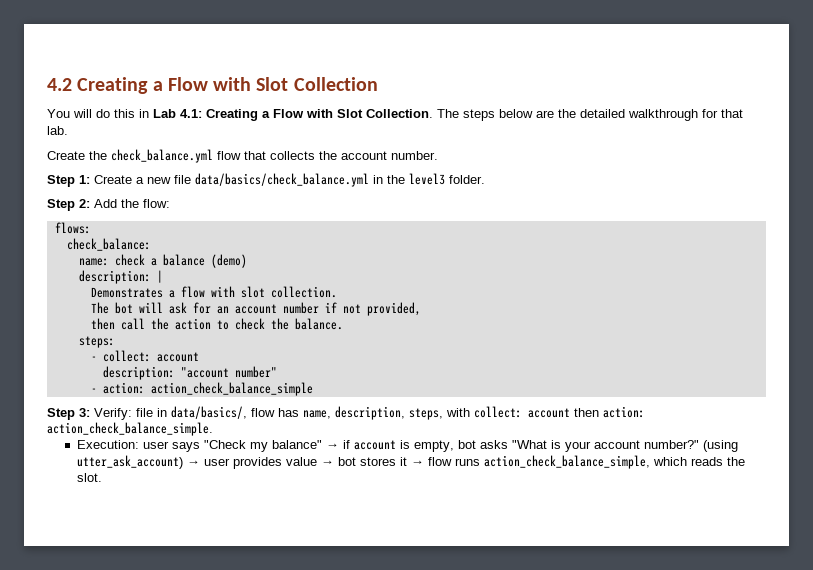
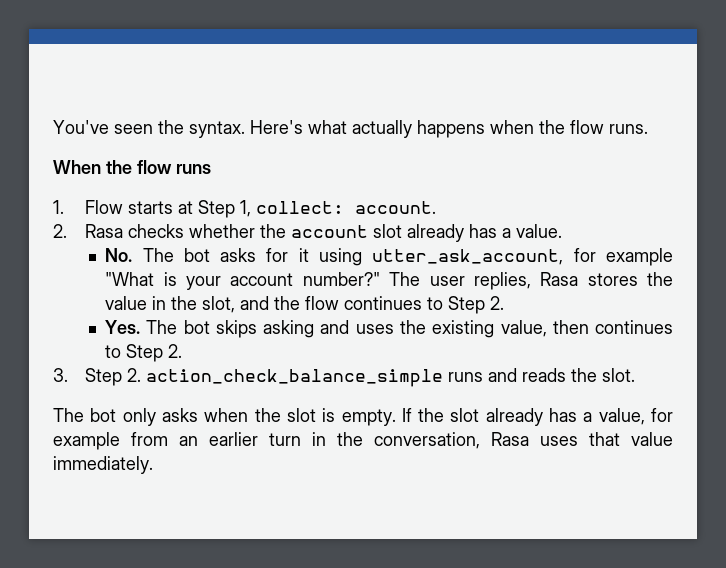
[47,77,378,94] [47,109,743,121] [47,126,68,135] [47,149,438,163] [47,173,485,187] [47,199,170,211] [54,222,91,234] [66,238,151,251] [78,254,247,268] [78,270,163,284] [90,286,337,298] [90,302,421,316] [90,318,343,330] [78,336,115,348] [90,350,199,362] [102,366,277,380] [90,382,313,396] [47,406,645,420] [47,422,213,436] [76,440,508,452] 4.2 Creating a Flow with Slot Collection // You will do this in Lab 4.1: Creating a Flow with Slot Collection. The steps below are the detailed walkthrough for that lab. // Create the check_balance.yml flow that collects the account number. // Step 1: Create a new file data/basics/check_balance.yml in the level3 folder. // Step 2: Add the flow: // flows: // check_balance: // name: check a balance (demo) // description: | // Demonstrates a flow with slot collection. // The bot will ask for an account number if not provided, // then call the action to check the balance. // steps: // - collect: account // description: "account number" // - action: action_check_balance_simple // Step 3: Verify: file in data/basics/, flow has name, description, steps, with collect: account then action: action_check_balance_simple. // Execution: user says "Check my balance" → if account is empty, bot asks -> [53,120,648,138] [53,160,211,174] [53,200,437,218] [53,224,563,242] [105,248,673,266] You've seen the syntax. Here's what actually happens when the flow runs. // When the flow runs // 1. Flow starts at Step 1, collect: account. // 2. Rasa checks whether the account slot already has a value. // No. The bot asks for it using utter_ask_account, for example
[702,440,738,452] [76,455,745,469] [76,473,102,482] (using utter_ask_account) → user provides value → bot stores it → flow runs action_check_balance_simple, which reads the slot. -> [389,272,673,290] [105,296,505,314] [105,320,673,338] [105,344,183,362] [53,368,636,387] [53,408,673,426] [53,432,673,450] [53,456,153,474] The user replies, Rasa stores the value in the slot, and the flow continues to Step 2. // Yes. The bot skips asking and uses the existing value, then continues to Step 2. // 3. Step 2. action_check_balance_simple runs and reads the slot. // The bot only asks when the slot is empty. If the slot already has a value, for example from an earlier turn in the conversation, Rasa uses that value immediately.

